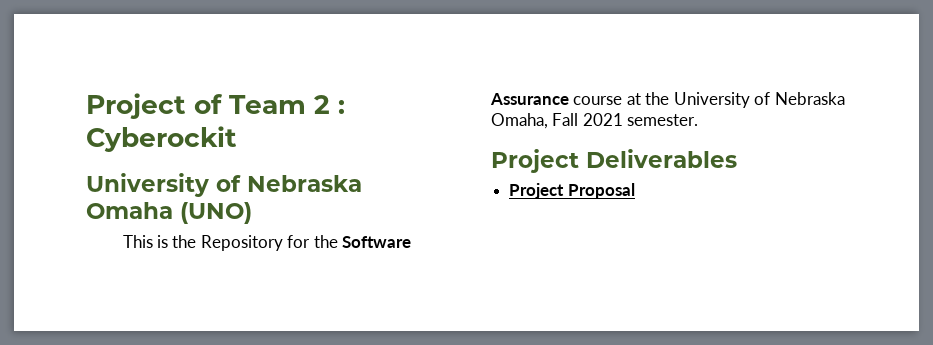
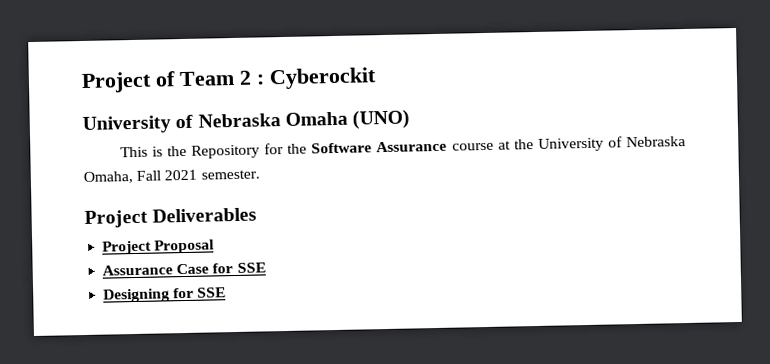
(635, 191) none -> [102,262,266,276] [103,287,227,303] // Assurance Case for SSE // Designing for SSE

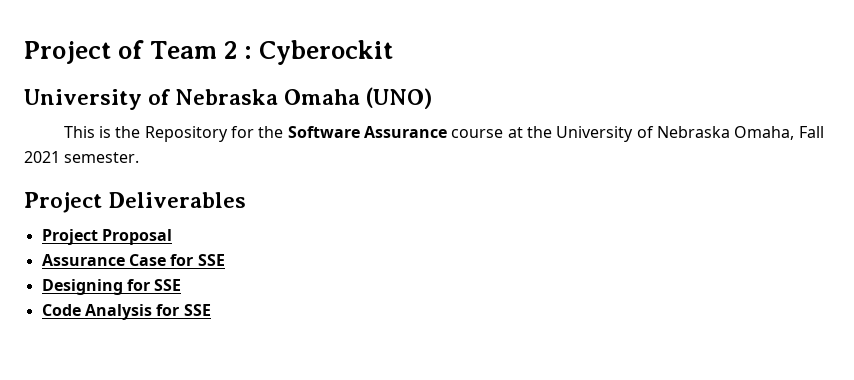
(227, 292) none -> [41,304,211,320] // Code Analysis for SSE

